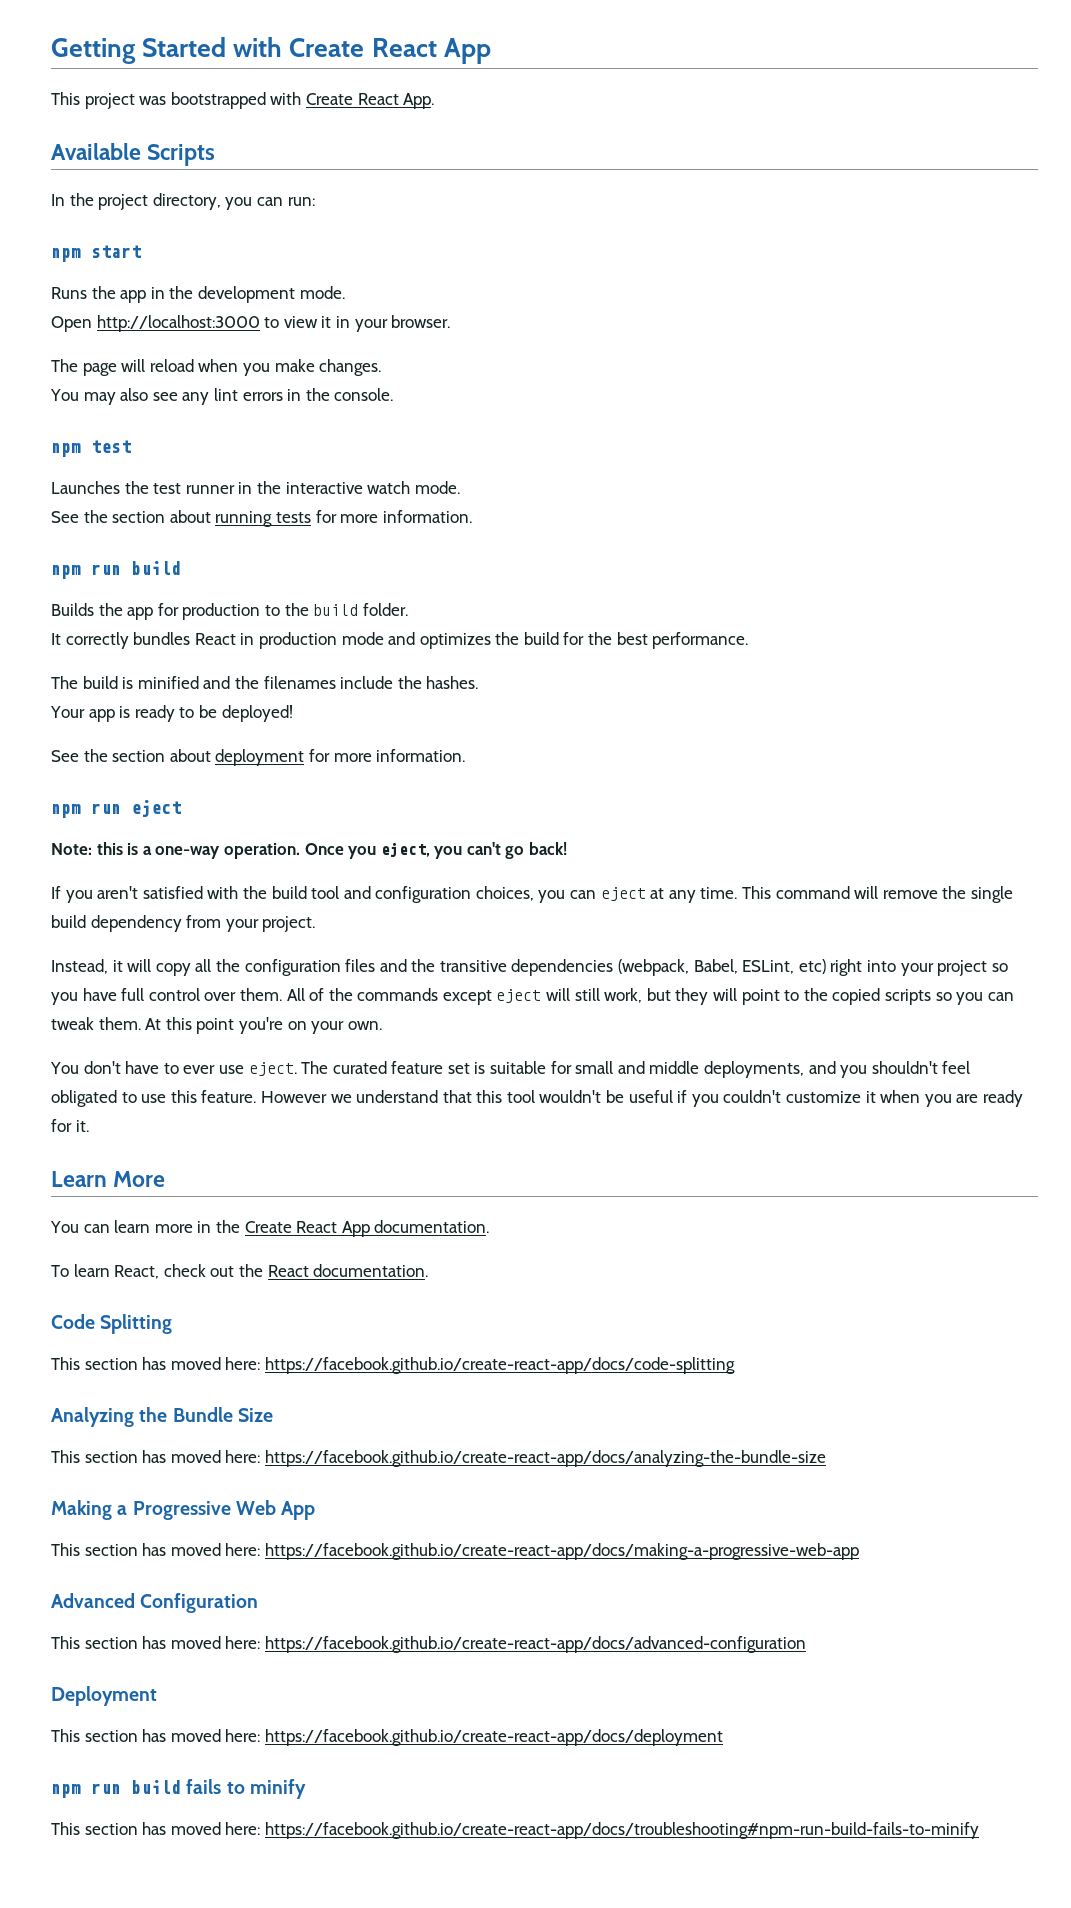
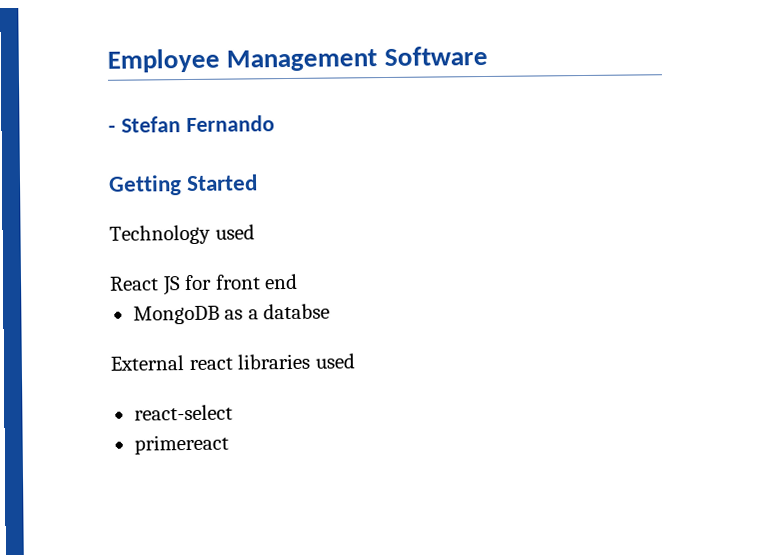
[51,37,491,64] [51,92,435,109] [51,143,216,166] [51,193,315,210] [51,245,141,262] [51,286,345,303] [51,315,451,332] [51,359,382,376] [50,388,394,405] [51,440,131,457] [51,481,460,494] [51,510,472,527] [51,561,181,579] [51,603,408,620] [51,632,749,649] [51,676,479,689] [50,705,293,722] [51,749,466,766] [51,800,181,818] [51,842,568,859] [51,886,1013,903] [51,915,316,932] [51,959,1008,976] [51,988,1014,1005] [51,1017,382,1034] [50,1061,971,1078] [51,1090,1023,1107] [51,1119,89,1132] [51,1171,166,1187] [50,1220,490,1237] [51,1264,429,1279] [51,1314,173,1334] [51,1357,735,1374] [51,1407,273,1427] [51,1450,826,1467] [51,1500,316,1520] [51,1543,859,1560] [51,1593,259,1613] [51,1636,806,1653] [51,1686,157,1706] [51,1729,723,1746] [51,1779,306,1799] [51,1822,979,1839] Getting Started with Create React App // This project was bootstrapped with Create React App. // Available Scripts // In the project directory, you can run: // npm start // Runs the app in the development mode. // Open http://localhost:3000 to view it in your browser. // The page will reload when you make changes. // You may also see any lint errors in the console. // npm test // Launches the test runner in the interactive watch mode. // See the section about running tests for more information. // npm run build // Builds the app for production to the build folder. // It correctly bundles React in production mode and optimizes the build for the best performance. // The build is minified and the filenames include the hashes. // Your app is ready to be deployed! // See the section about deployment for more information. // npm run eject // Note: this is a one-way operation. Once you eject, you can't go back! // If you aren't satisfied with the build tool and configuration choices, you can eject at any time. This command will remove the single build dependency from your project. // Instead, it will copy all the configuration files and the transitive dependencies (webpack, Babel, ESLint, etc) right into your project so you have full control over them. All of the commands except eject will still work, but they will point to the copied scripts so you can tweak them. At this point you're on your own. // You don't have to ever use eject. The curated feature set is suitable for small and middle deployments, and you shouldn't feel obligated to use this feature. However we understand that this tool wouldn't be useful if you couldn't customize it when you are ready for it. // Learn More // You can learn more in the Create React App documentation. // To learn React, check out the React documentation. // Code Splitting // This section has moved here: https://facebook.github.io/create-react-app/docs/code-splitting // Analyzing the Bundle Size // This section has moved here: https://facebook.github.io/create-react-app/docs/analyzing-the-bundle-size // Making a Progressive Web App // This section has moved here: https://facebook.github.io/create-react-app/docs/making-a-progressive-web-app // Advanced Configuration // This section has moved here: https://facebook.github.io/create-react-app/docs/advanced-configuration // Deployment // This section has moved here: https://facebook.github.io/create-react-app/docs/deployment // npm run build fails to minify // This section has moved here: https://facebook.github.io/create-react-app/docs/troubleshooting#npm-run-build-fails-to-minify -> [107,45,488,73] [108,115,275,133] [108,174,259,196] [109,224,255,245] [109,273,299,296] [132,303,331,325] [110,353,355,371] [133,404,233,421] [133,434,229,455] Employee Management Software // - Stefan Fernando // Getting Started // Technology used // React JS for front end // MongoDB as a databse // External react libraries used // react-select // primereact

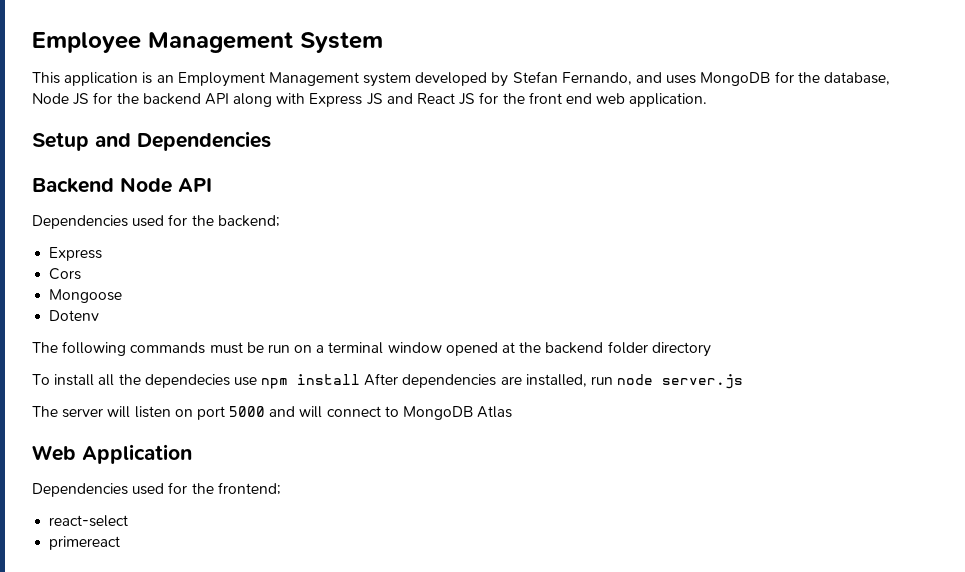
[383,45,488,67] [108,115,275,133] [108,174,259,196] [109,224,255,245] Software // - Stefan Fernando // Getting Started // Technology used // -> [300,32,383,53] [32,71,890,87] [32,92,413,107] System // This application is an Employment Management system developed by Stefan Fernando, and uses MongoDB for the database, Node JS for the backend API along with Express JS and
(213, 282) none -> [502,93,525,104] the
[132,303,331,325] [110,353,355,371] // MongoDB as a databse // External react libraries used -> [596,93,708,107] [32,131,271,151] [32,177,212,193] [32,214,280,229] [49,247,103,261] [49,268,82,280] [49,289,123,303] [49,310,100,321] [32,341,711,357] [32,373,744,389] [32,406,513,420] [32,444,192,464] [32,482,281,497] web application. // Setup and Dependencies // Backend Node API // Dependencies used for the backend; // Express // Cors // Mongoose // Dotenv // The following commands must be run on a terminal window opened at the backend folder directory // To install all the dependecies use npm install After dependencies are installed, run node server.js // The server will listen on port 5000 and will connect to MongoDB Atlas // Web Application // Dependencies used for the frontend;

